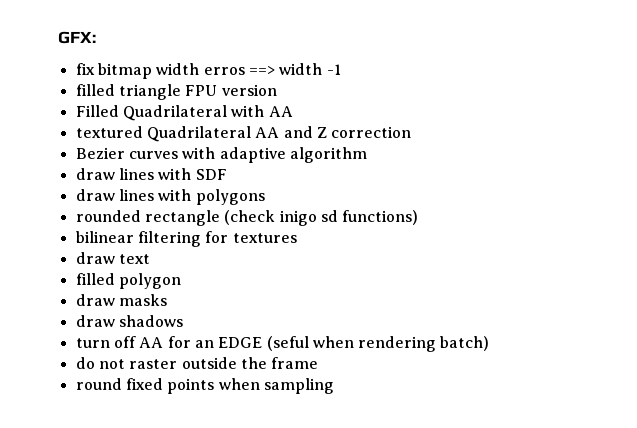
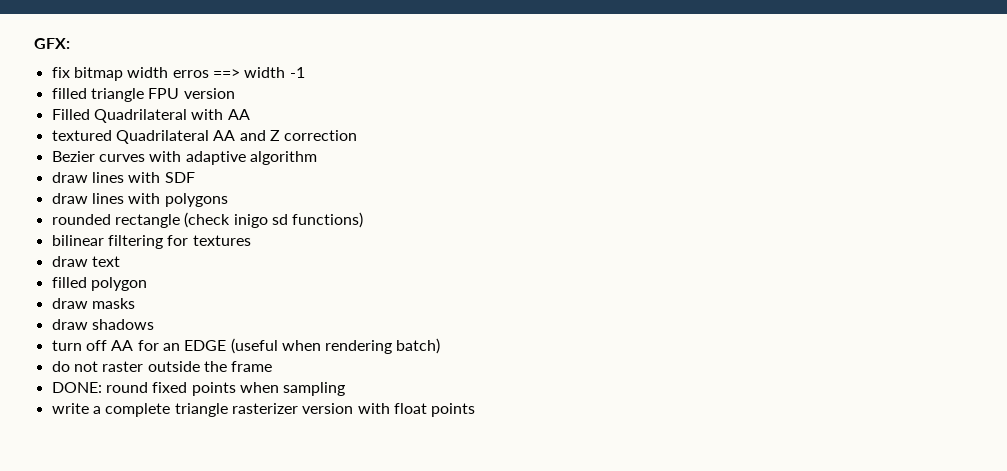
[266,336,309,351] (seful -> [230,338,278,354] (useful
(319, 363) none -> [51,382,102,393] DONE:
(334, 386) none -> [51,403,476,417] // write a complete triangle rasterizer version with float points

